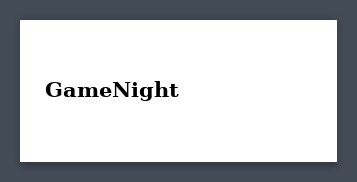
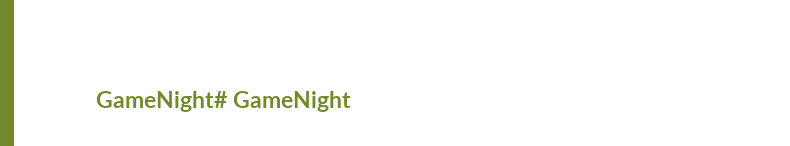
(45, 91) none -> [96,91,227,112] GameNight#

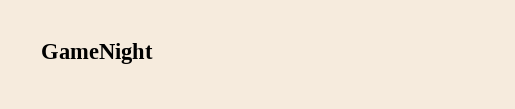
[96,91,227,112] GameNight# -> (41, 53) none

